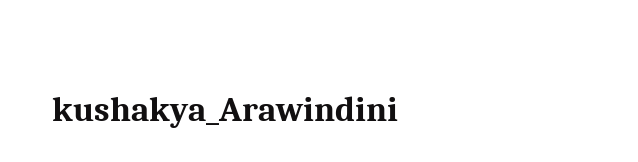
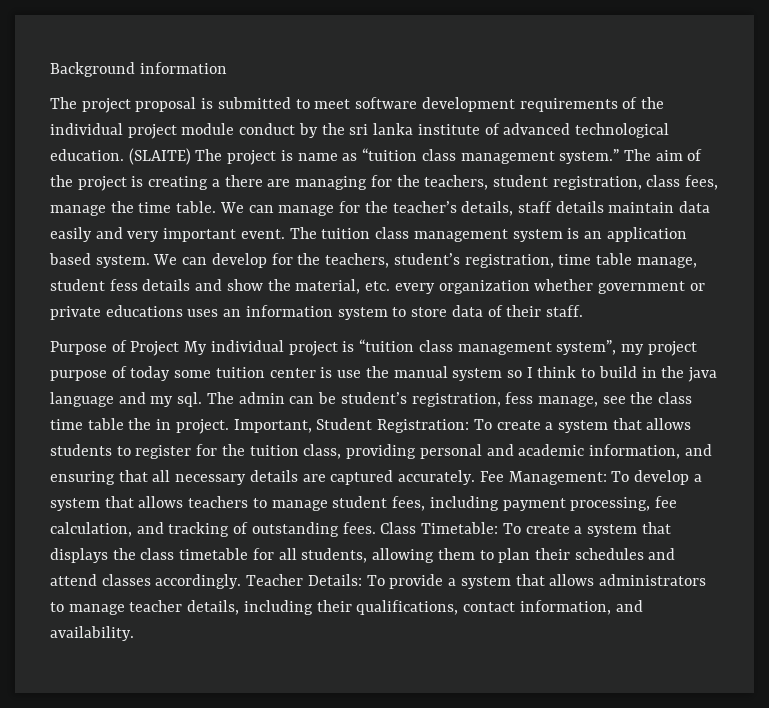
[52,96,398,128] kushakya_Arawindini -> [50,62,227,77] [50,97,664,113] [50,123,669,139] [50,148,703,165] [50,175,719,191] [50,201,711,216] [50,227,687,242] [49,253,697,268] [50,279,705,294] [50,305,583,320] [50,339,697,356] [50,366,718,382] [50,392,693,407] [50,418,692,434] [50,444,712,459] [50,470,702,485] [50,496,677,511] [50,522,671,537] [50,548,676,563] [50,574,706,589] [50,600,643,615] [50,626,134,641] Background information // The project proposal is submitted to meet software development requirements of the individual project module conduct by the sri lanka institute of advanced technological education. (SLAITE) The project is name as “tuition class management system.” The aim of the project is creating a there are managing for the teachers, student registration, class fees, manage the time table. We can manage for the teacher’s details, staff details maintain data easily and very important event. The tuition class management system is an application based system. We can develop for the teachers, student’s registration, time table manage, student fess details and show the material, etc. every organization whether government or private educations uses an information system to store data of their staff. // Purpose of Project My individual project is “tuition class management system”, my project purpose of today some tuition center is use the manual system so I think to build in the java language and my sql. The admin can be student’s registration, fess manage, see the class time table the in project. Important, Student Registration: To create a system that allows students to register for the tuition class, providing personal and academic information, and ensuring that all necessary details are captured accurately. Fee Management: To develop a system that allows teachers to manage student fees, including payment processing, fee calculation, and tracking of outstanding fees. Class Timetable: To create a system that displays the class timetable for all students, allowing them to plan their schedules and attend classes accordingly. Teacher Details: To provide a system that allows administrators to manage teacher details, including their qualifications, contact information, and availability.

